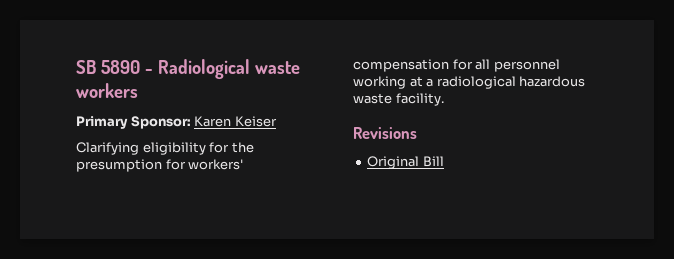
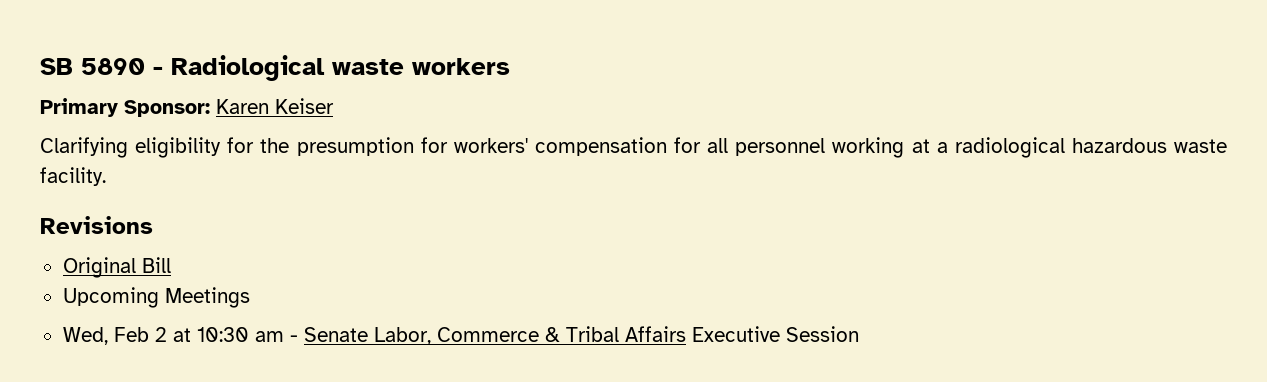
(444, 161) none -> [62,287,250,308] [62,326,859,345] // Upcoming Meetings // Wed, Feb 2 at 10:30 am - Senate Labor, Commerce & Tribal Affairs Executive Session

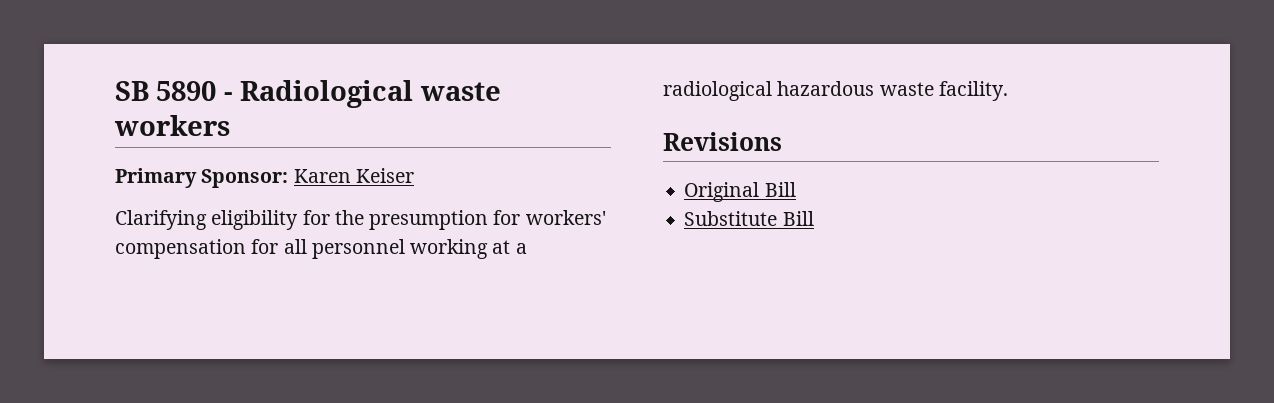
[62,287,250,308] [62,326,859,345] Upcoming Meetings // Wed, Feb 2 at 10:30 am - Senate Labor, Commerce & Tribal Affairs Executive Session -> [684,211,814,226] Substitute Bill

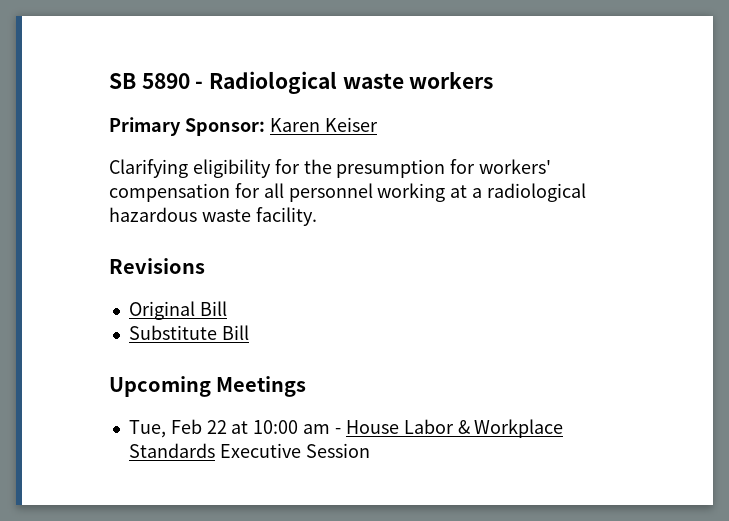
(814, 218) none -> [109,376,307,397] [128,419,564,438] [128,443,370,458] // Upcoming Meetings // Tue, Feb 22 at 10:00 am - House Labor & Workplace Standards Executive Session

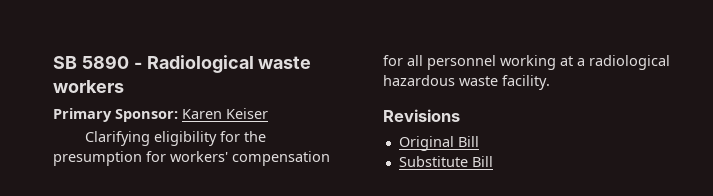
[109,376,307,397] [128,419,564,438] [128,443,370,458] // Upcoming Meetings // Tue, Feb 22 at 10:00 am - House Labor & Workplace Standards Executive Session -> (493, 161) none

